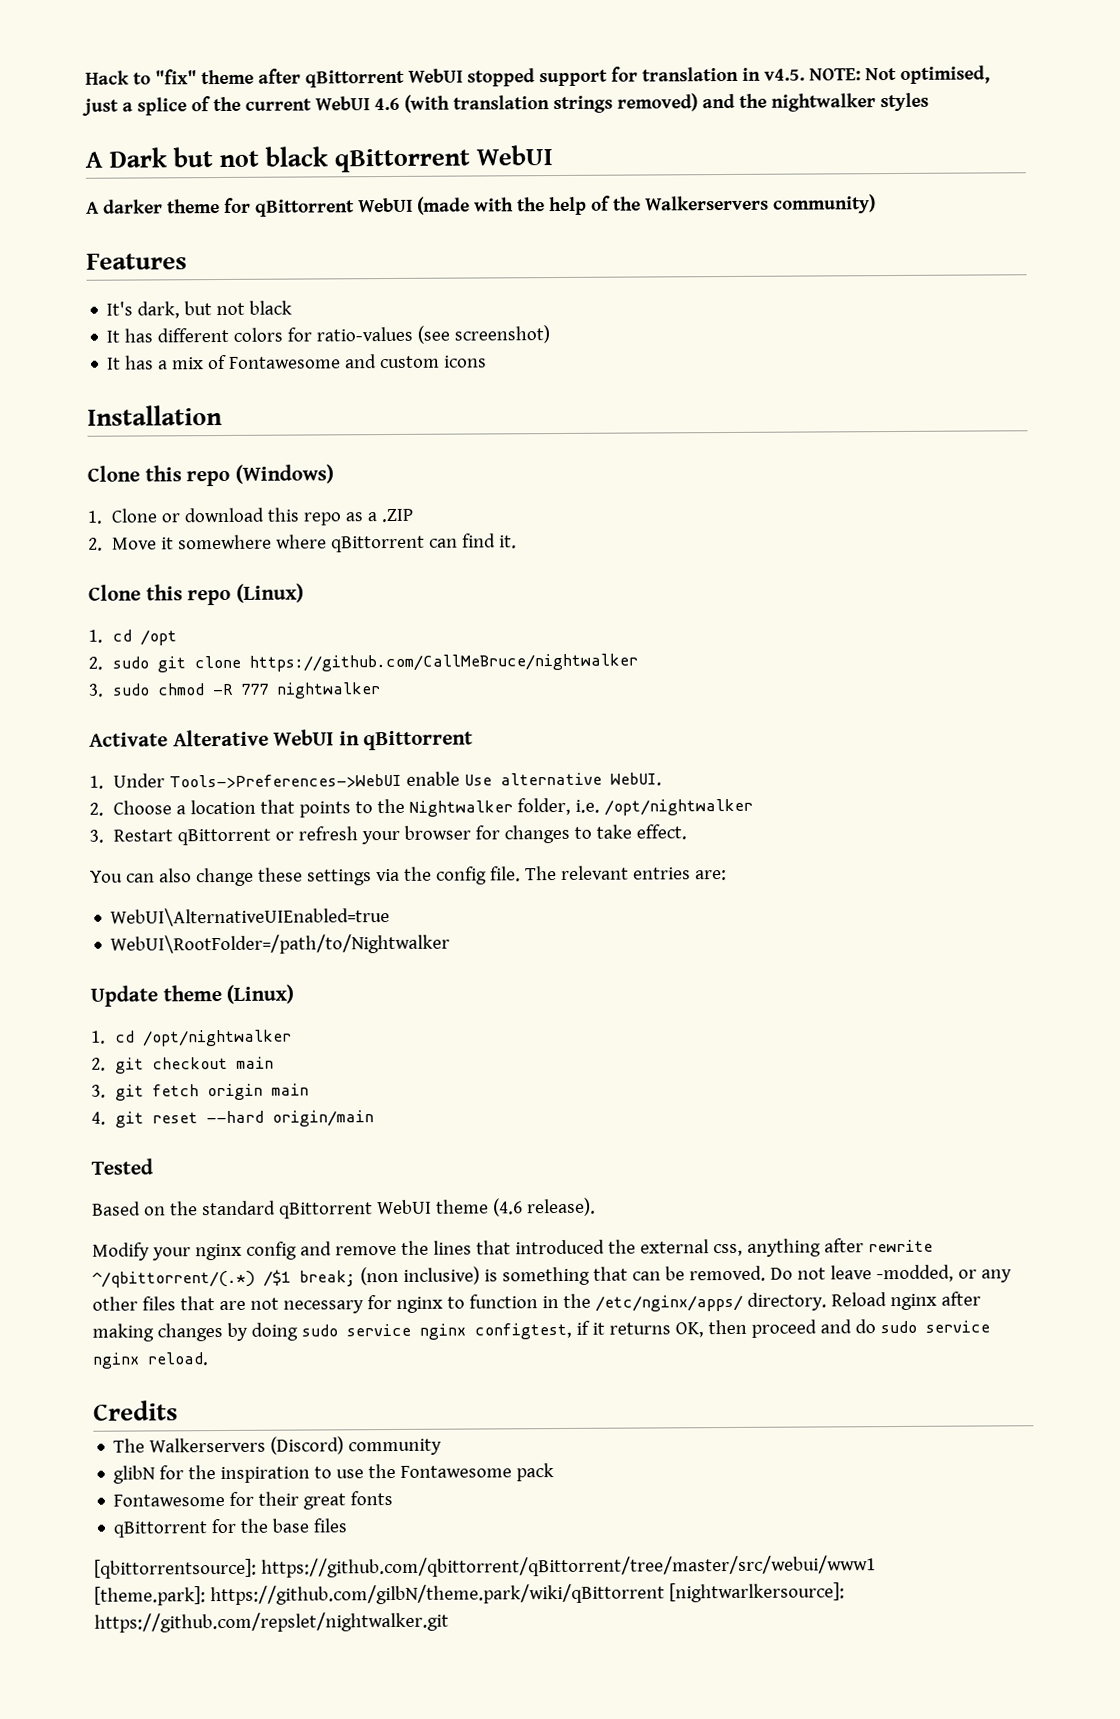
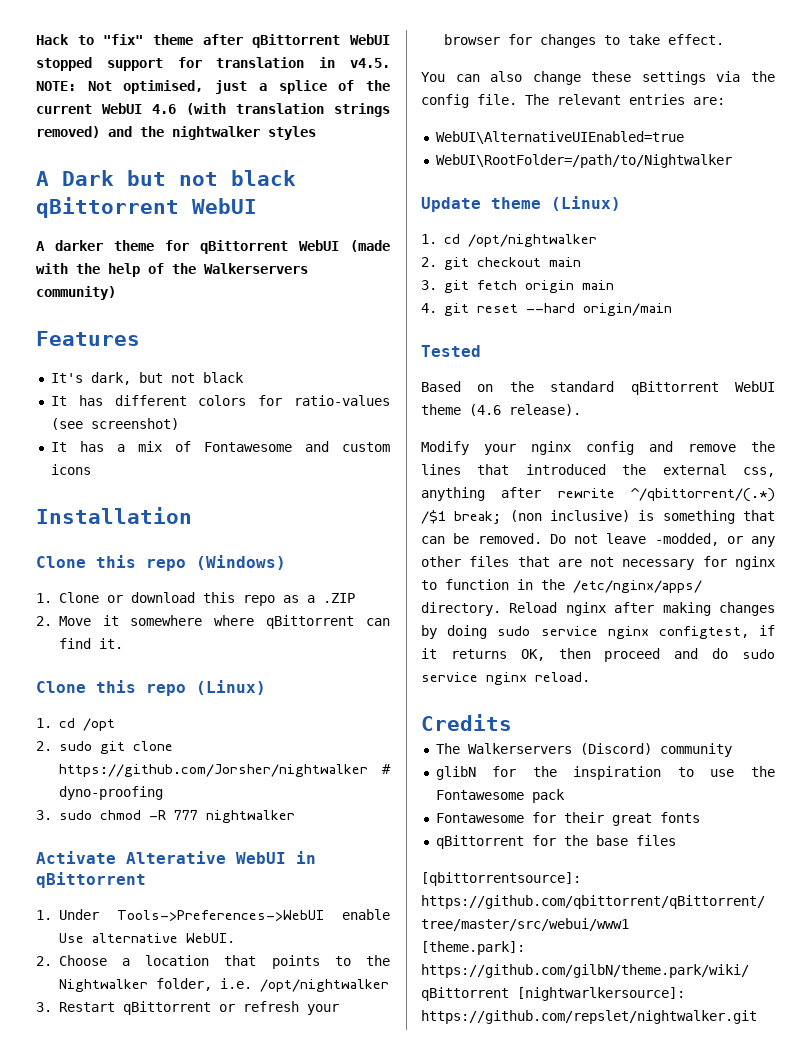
[249,653,639,672] https://github.com/CallMeBruce/nightwalker -> [58,764,391,777] [58,786,163,800] https://github.com/Jorsher/nightwalker # dyno-proofing

